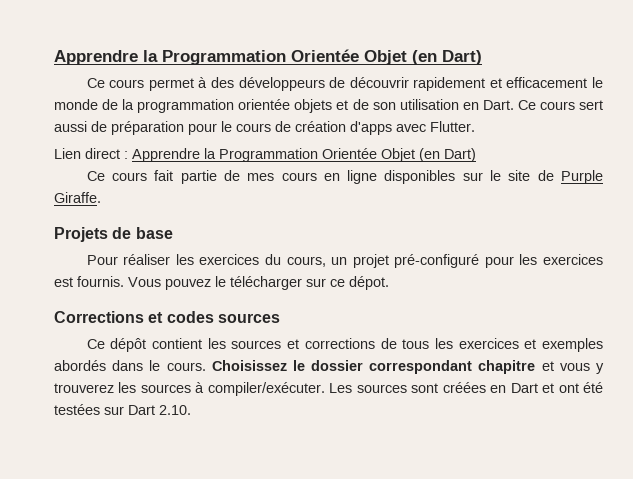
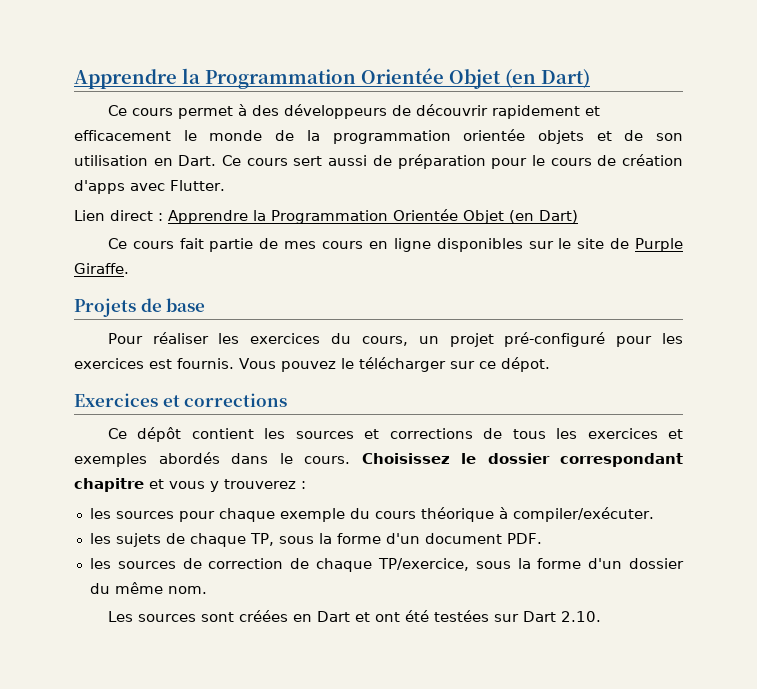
[54,311,280,323] Corrections et codes sources -> [74,393,288,407] Exercices et corrections
[118,382,325,396] les sources à compiler/exécuter. -> [301,481,306,489] [89,507,654,522] [89,533,542,547] [89,558,684,572] [89,582,207,594] : // les sources pour chaque exemple du cours théorique à compiler/exécuter. // les sujets de chaque TP, sous la forme d'un document PDF. // les sources de correction de chaque TP/exercice, sous la forme d'un dossier du même nom. //

